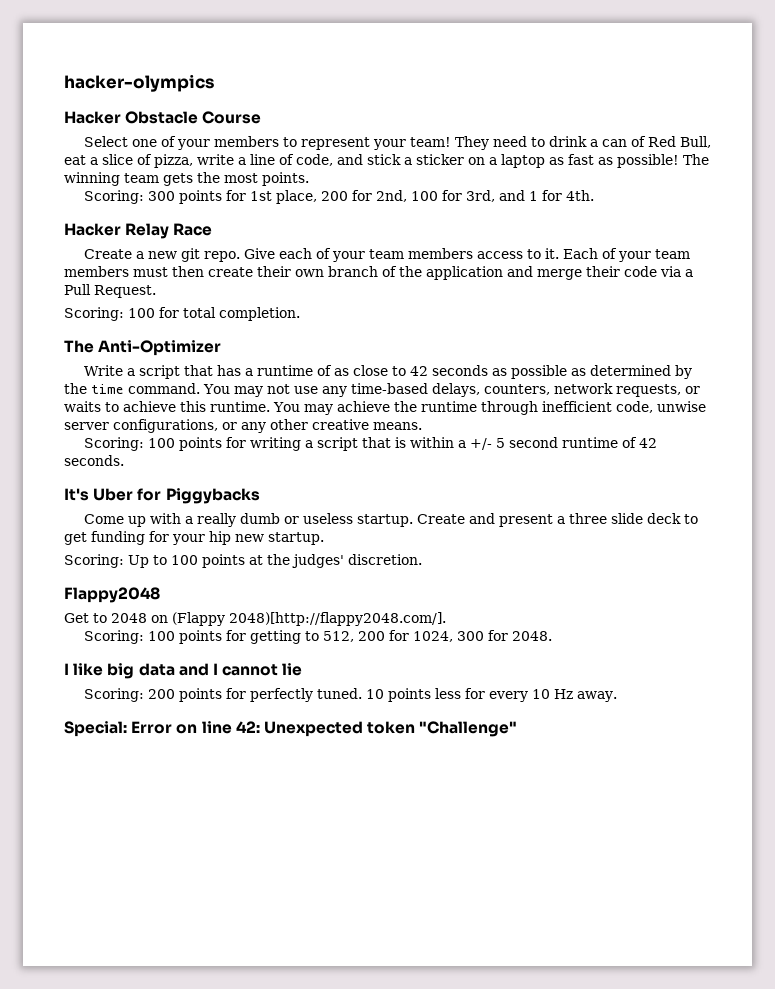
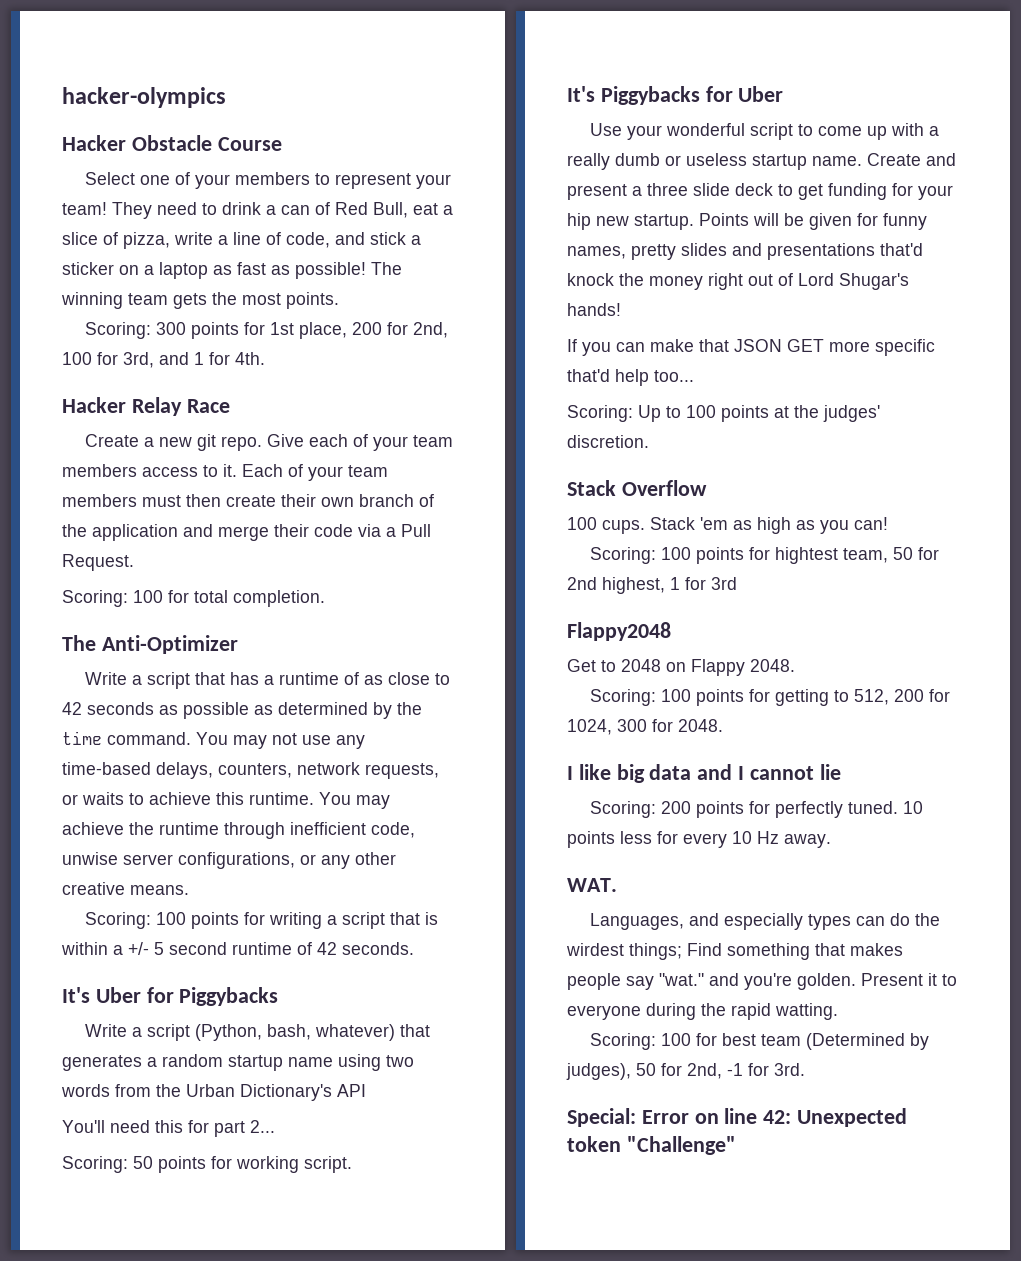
[83,514,124,524] Come -> [85,1024,431,1041] [62,1054,414,1071] [61,1084,366,1101] [62,1120,275,1137] [62,1156,352,1173] [567,86,784,105] [590,123,863,140] Write a script (Python, bash, whatever) that generates a random startup name using two words from the Urban Dictionary's API // You'll need this for part 2... // Scoring: 50 points for working script. // It's Piggybacks for Uber // Use your wonderful script to come
[356,514,413,527] startup. -> [752,154,862,170] startup name.
(324, 538) none -> [699,213,927,230] [567,243,923,260] [567,273,909,290] [567,303,621,316] [567,339,935,356] [567,369,694,386] Points will be given for funny names, pretty slides and presentations that'd knock the money right out of Lord Shugar's hands! // If you can make that JSON GET more specific that'd help too...
(422, 559) none -> [567,480,707,496] [567,517,888,534] [590,547,940,564] [567,577,737,594] // Stack Overflow // 100 cups. Stack 'em as high as you can! // Scoring: 100 points for hightest team, 50 for 2nd highest, 1 for 3rd
[172,612,446,626] (Flappy 2048)[http://flappy2048.com/]. -> [691,659,795,676] Flappy 2048.
(617, 696) none -> [567,878,617,892] [590,913,941,930] [566,943,903,960] [567,973,957,990] [567,1003,838,1020] [590,1033,930,1050] [566,1063,805,1080] // WAT. // Languages, and especially types can do the wirdest things; Find something that makes people say "wat." and you're golden. Present it to everyone during the rapid watting. // Scoring: 100 for best team (Determined by judges), 50 for 2nd, -1 for 3rd.

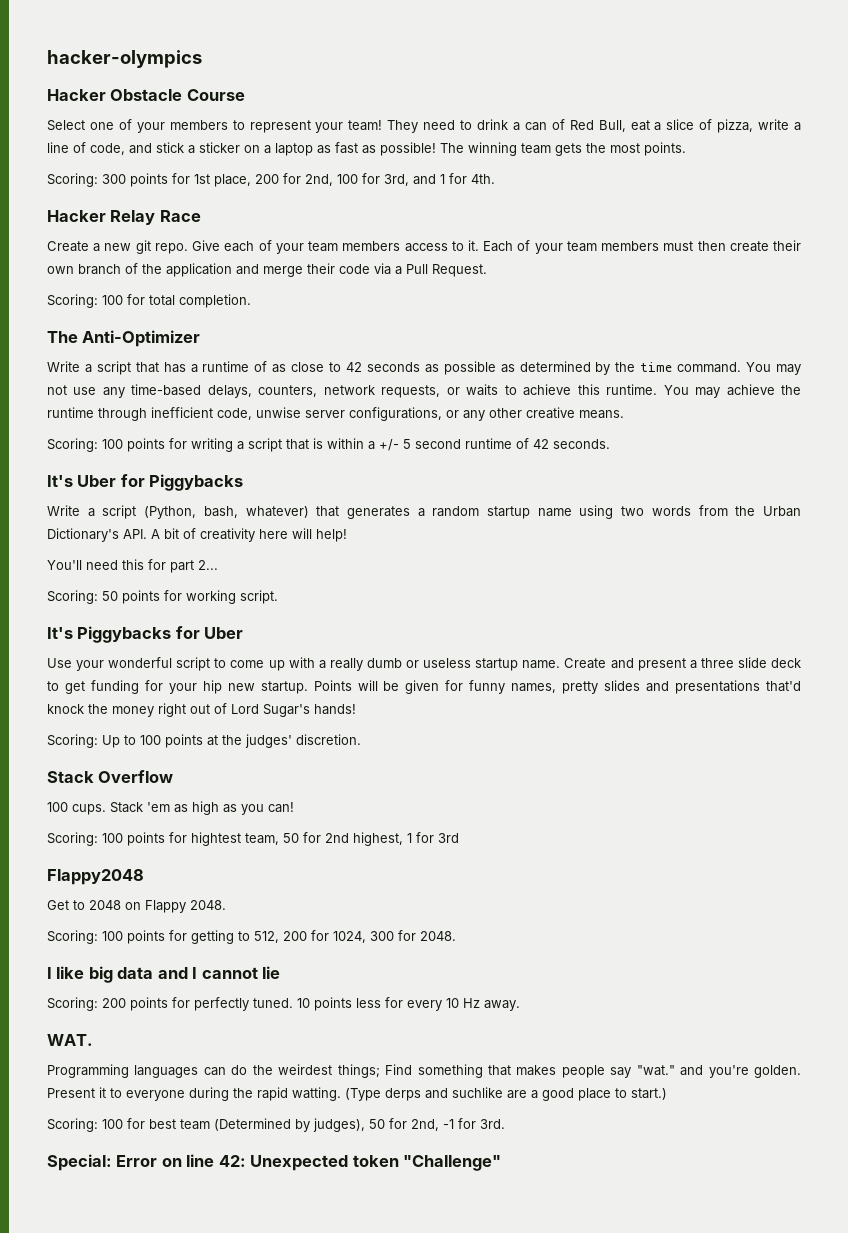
[337,1084,366,1097] API -> [123,528,347,542] API. A bit of creativity here will help!
[839,273,909,290] Shugar's -> [263,704,310,717] Sugar's
[567,339,935,356] [567,369,694,386] // If you can make that JSON GET more specific that'd help too... -> (356, 709) none
[590,913,852,930] Languages, and especially types -> [47,1064,199,1078] Programming languages
[566,943,624,956] wirdest -> [278,1064,333,1075] weirdest
(838, 1011) none -> [345,1087,667,1101] (Type derps and suchlike are a good place to start.)

